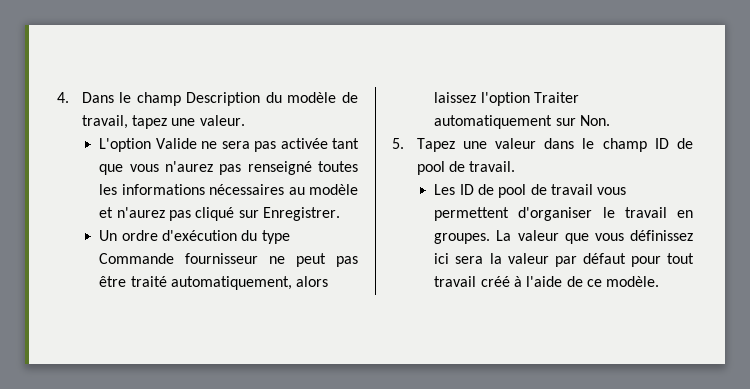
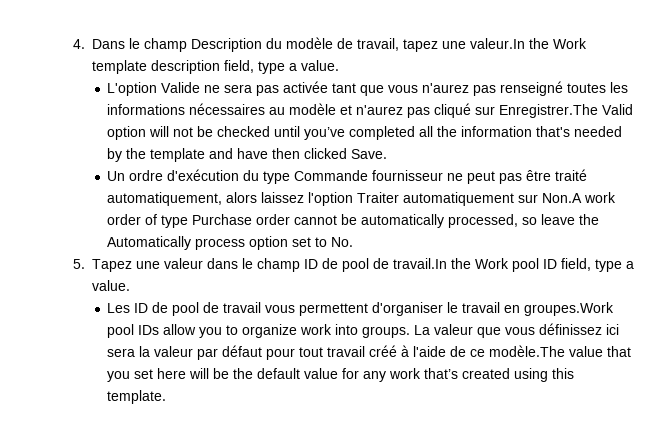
[199,115,245,126] valeur. -> [470,38,587,49] [92,60,339,74] valeur.In the Work template description field, type a value.
[262,207,340,221] Enregistrer. -> [499,104,634,118] [107,126,623,140] [107,148,388,162] Enregistrer.The Valid option will not be checked until you’ve completed all the information that's needed by the template and have then clicked Save.
[579,115,610,126] Non. -> [542,192,617,203] [107,214,600,228] [107,236,354,250] Non.A work order of type Purchase order cannot be automatically processed, so leave the Automatically process option set to No.
[469,161,516,172] travail. -> [393,258,634,272] [92,280,130,291] travail.In the Work pool ID field, type a value.
[434,233,491,244] groupes. -> [524,302,615,316] [107,324,411,338] groupes.Work pool IDs allow you to organize work into groups.
[606,276,660,287] modèle. -> [489,345,632,357] [107,368,575,382] [107,390,167,404] modèle.The value that you set here will be the default value for any work that’s created using this template.

